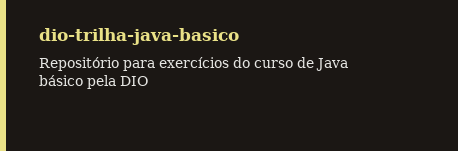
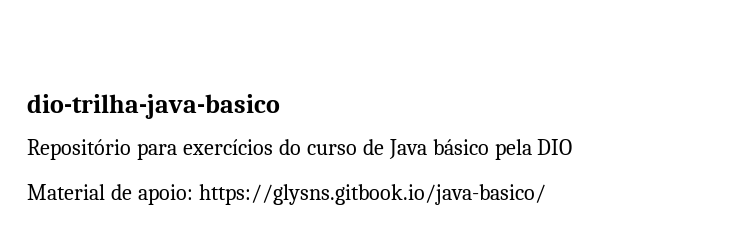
(148, 81) none -> [27,184,546,205] // Material de apoio: https://glysns.gitbook.io/java-basico/

